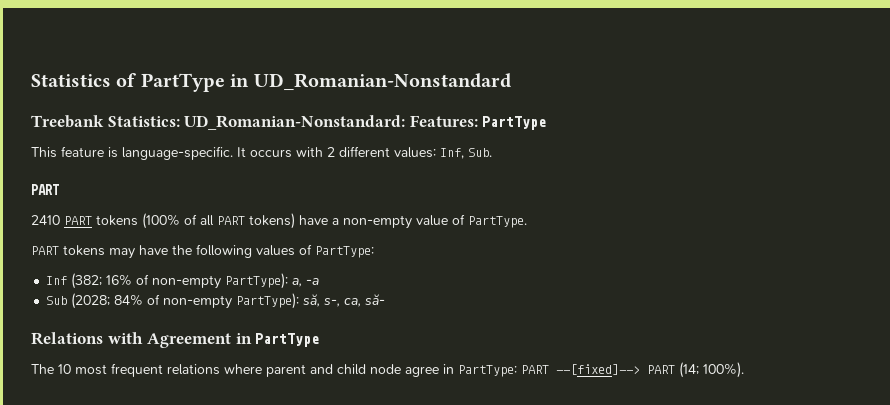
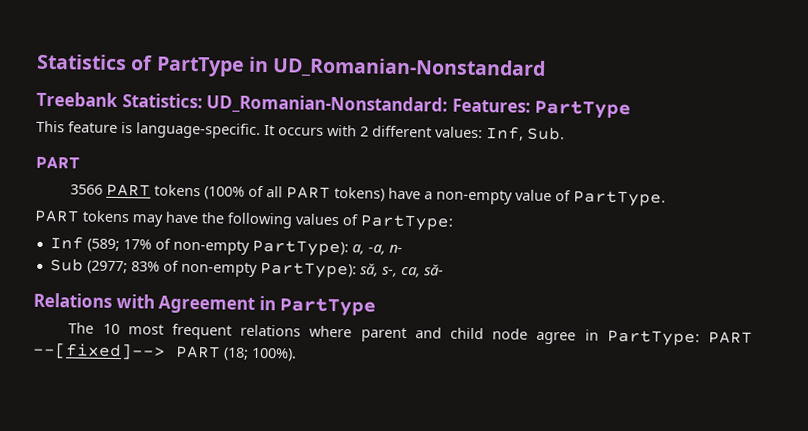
[31,215,60,225] 2410 -> [70,184,104,195] 3566
[71,273,133,289] (382; 16% -> [86,238,152,253] (589; 17%
[306,278,320,285] -a -> [367,244,403,255] -a, n-
[71,293,144,309] (2028; 84% -> [86,260,160,275] (2977; 83%
[679,362,699,378] (14; -> [223,347,249,361] (18;

